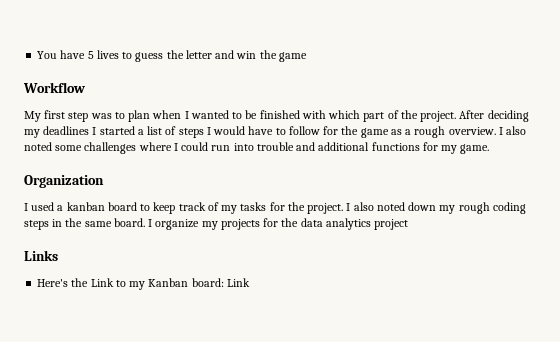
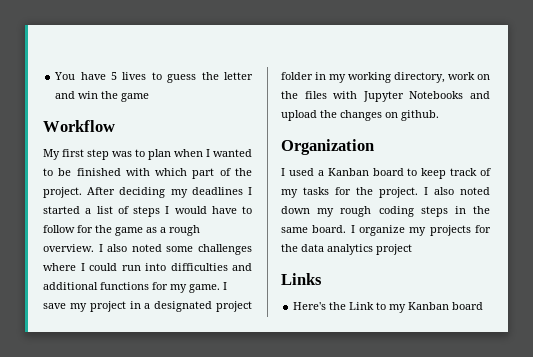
[256,142,294,151] trouble -> [170,263,228,271] difficulties
(490, 149) none -> [223,282,227,290] [43,301,252,312] [281,72,490,83] [281,91,490,102] [281,110,439,121] I save my project in a designated project folder in my working directory, work on the files with Jupyter Notebooks and upload the changes on github.
[66,202,105,211] kanban -> [327,168,369,176] Kanban
[191,278,250,287] board: Link -> [452,302,484,310] board

